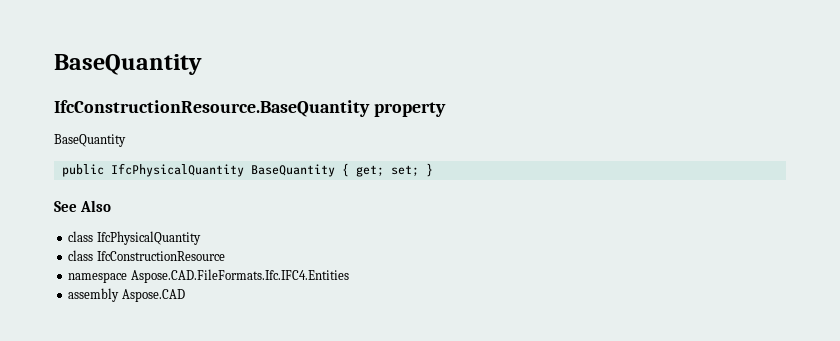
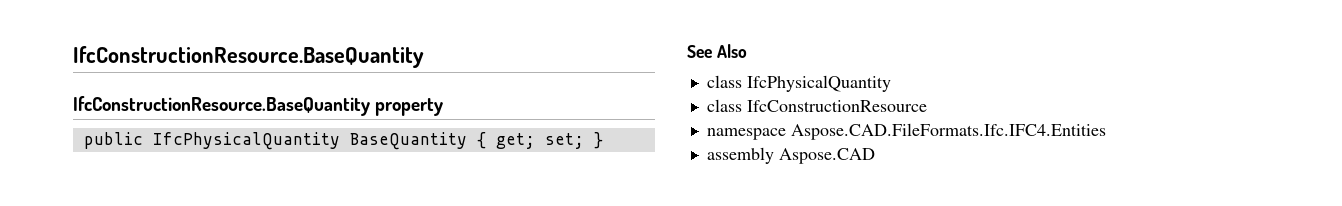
[54,54,202,75] BaseQuantity -> [73,46,424,68] IfcConstructionResource.BaseQuantity
[54,134,126,147] // BaseQuantity -> (444, 107) none

